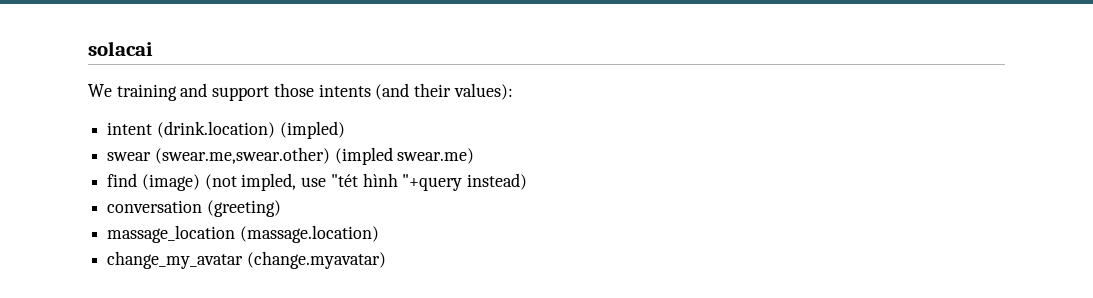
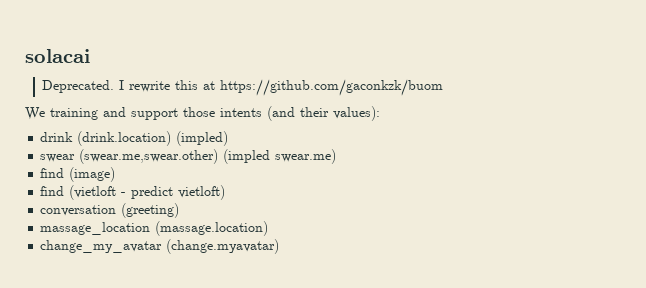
(153, 48) none -> [42,79,444,96] // Deprecated. I rewrite this at https://github.com/gaconkzk/buom
[107,122,153,135] intent -> [40,132,74,142] drink
[204,173,528,191] (not impled, use "tét hình "+query instead) -> [40,185,226,200] // find (vietloft - predict vietloft)

